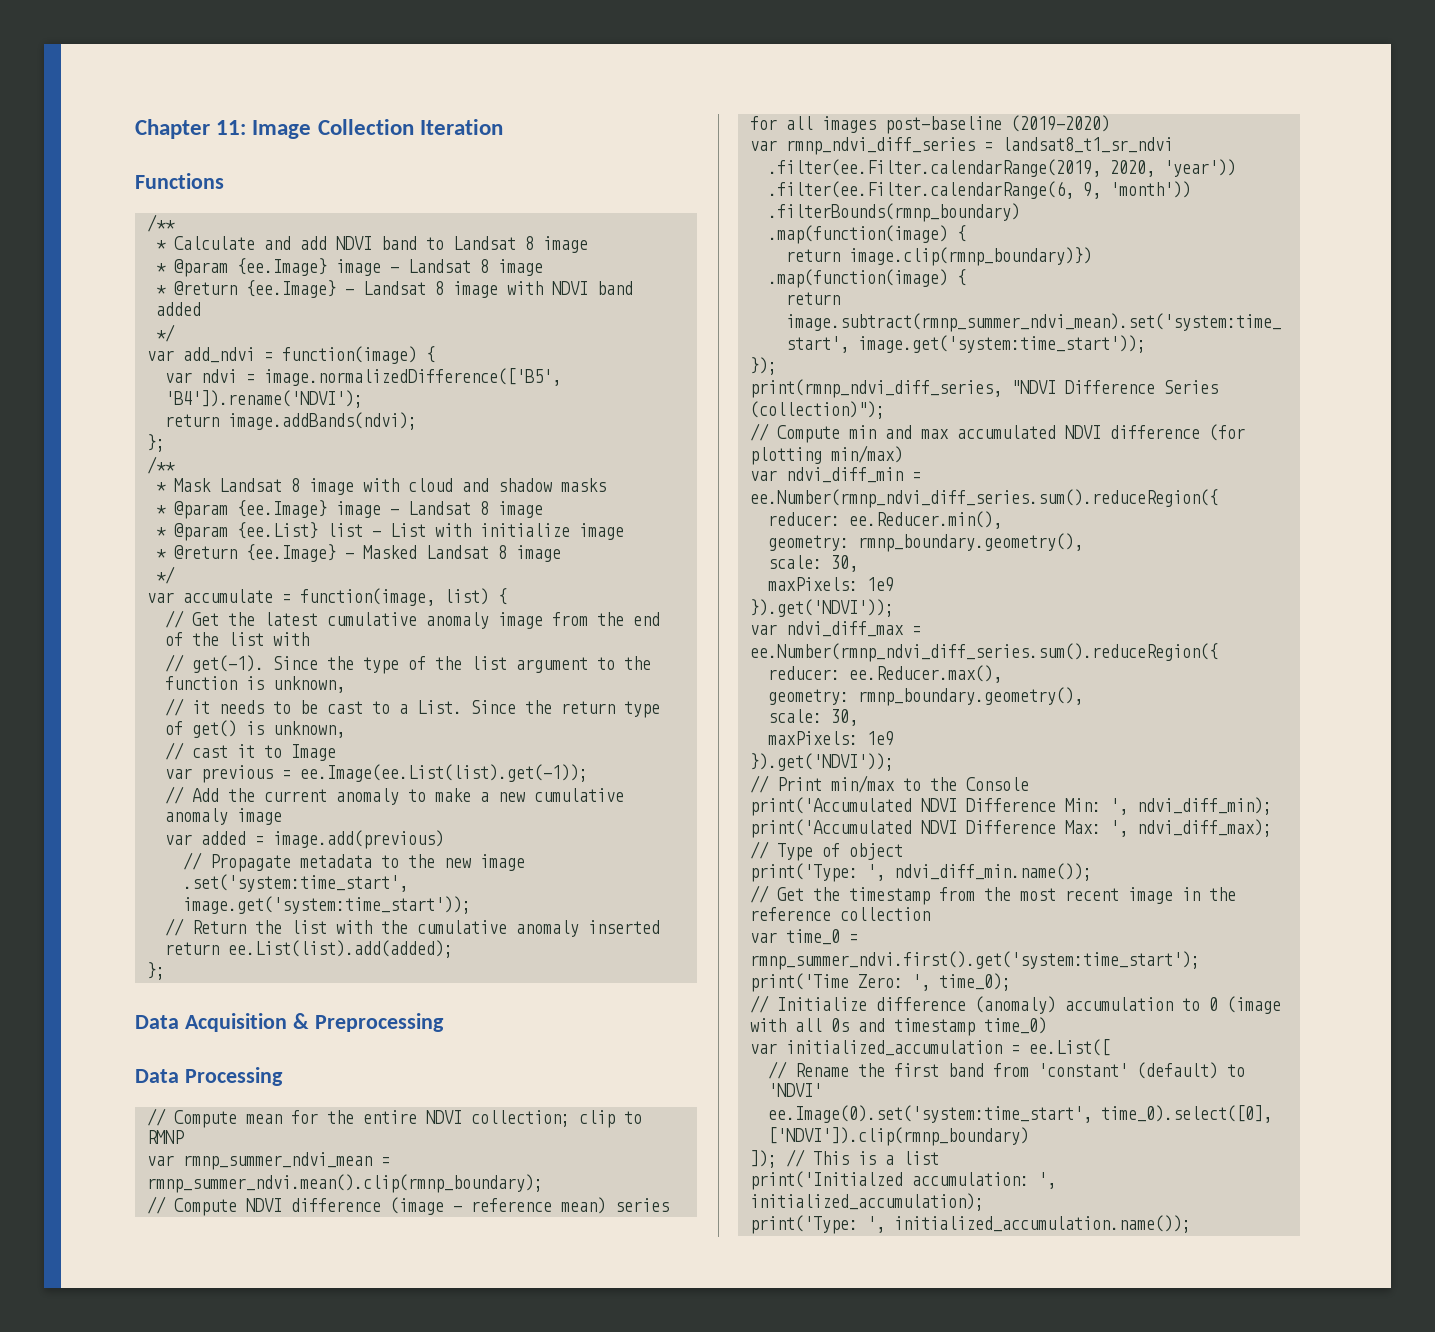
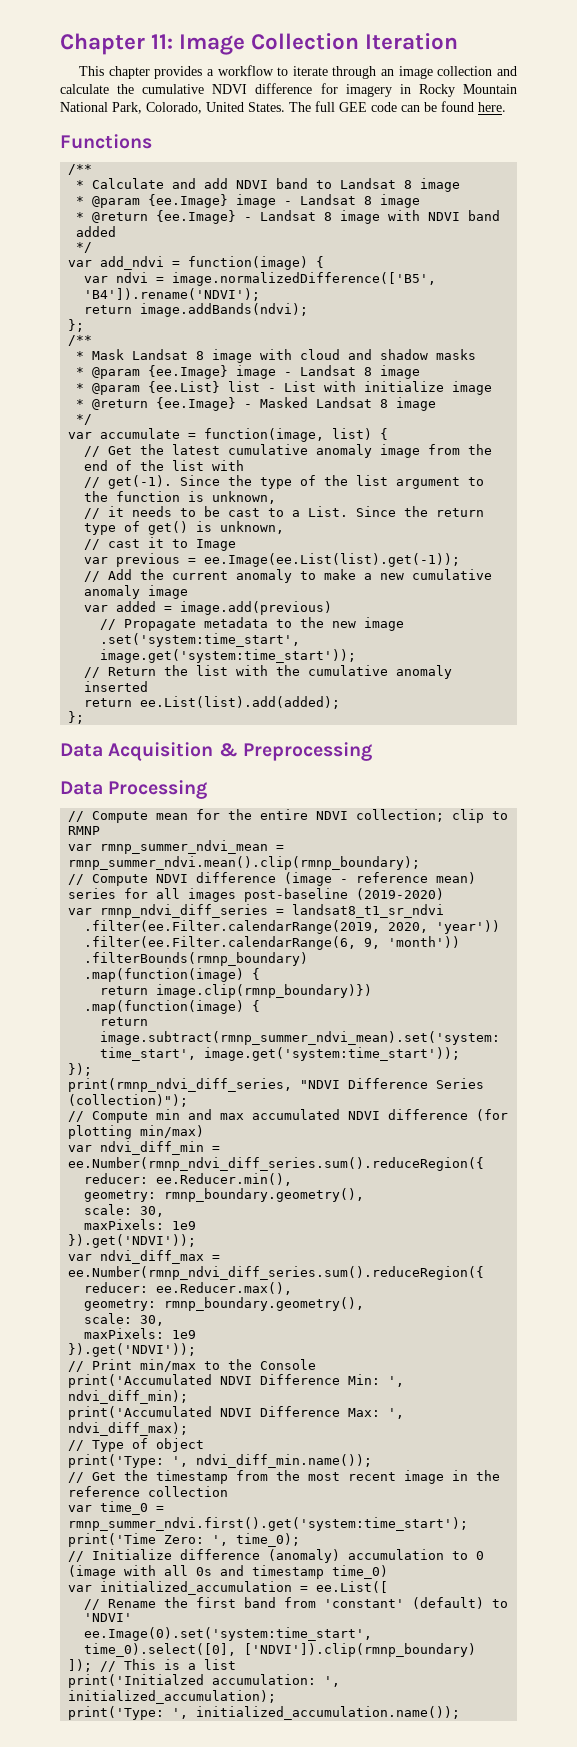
(503, 127) none -> [79,65,517,79] [60,83,517,97] [60,101,506,114] // This chapter provides a workflow to iterate through an image collection and calculate the cumulative NDVI difference for imagery in Rocky Mountain National Park, Colorado, United States. The full GEE code can be found here.

